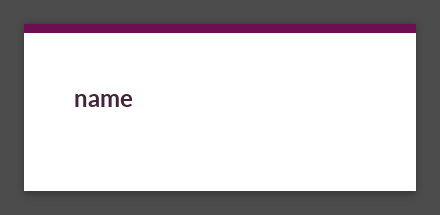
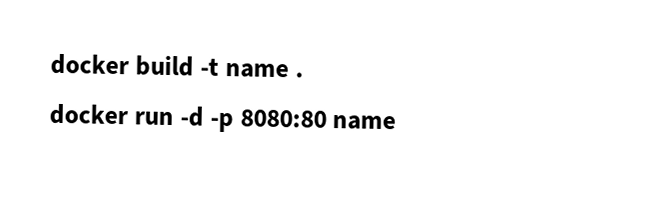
(74, 100) none -> [50,53,304,79] [49,103,327,133] docker build -t name . // docker run -d -p 8080:80

